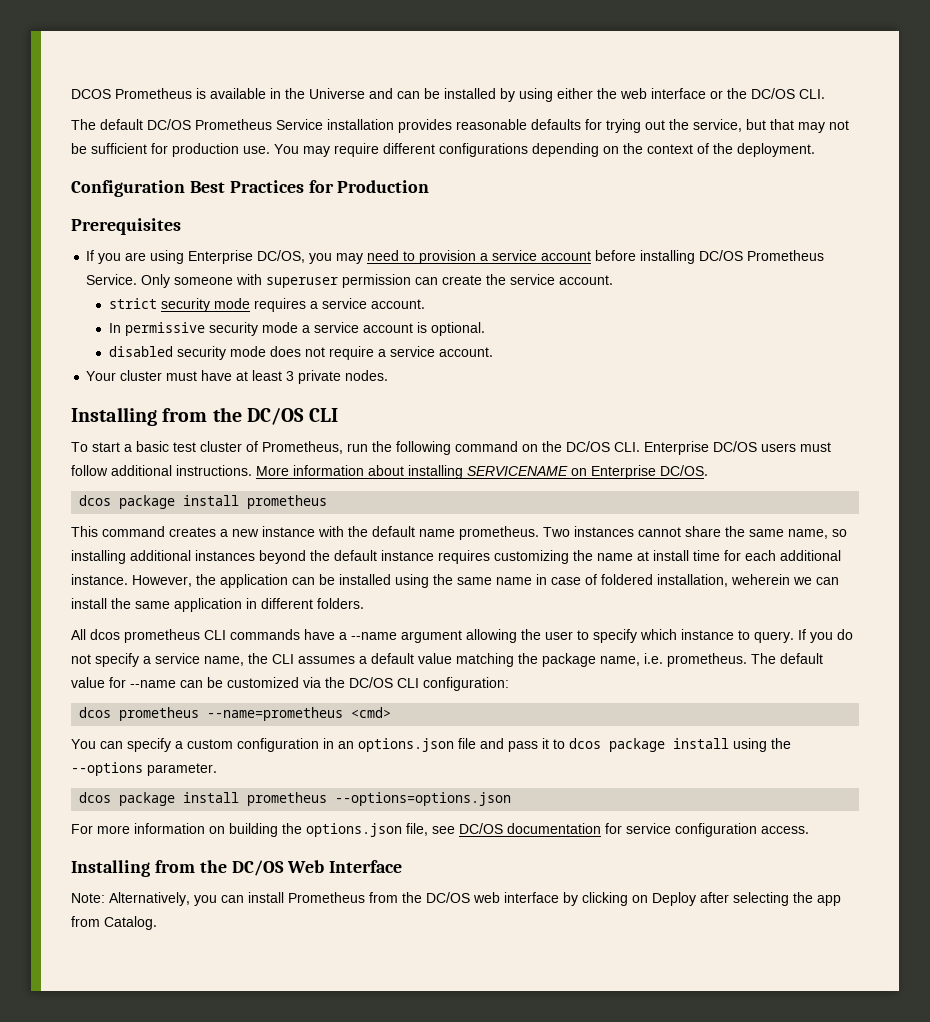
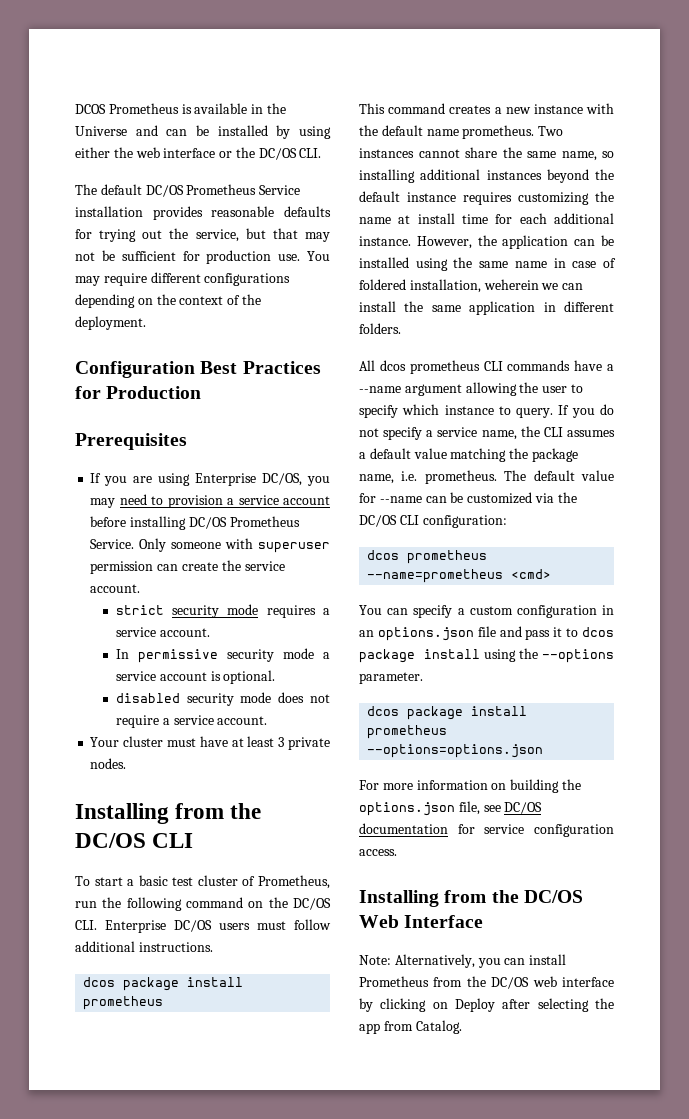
[256,465,708,479] More information about installing SERVICENAME on Enterprise DC/OS. -> (213, 947) none

